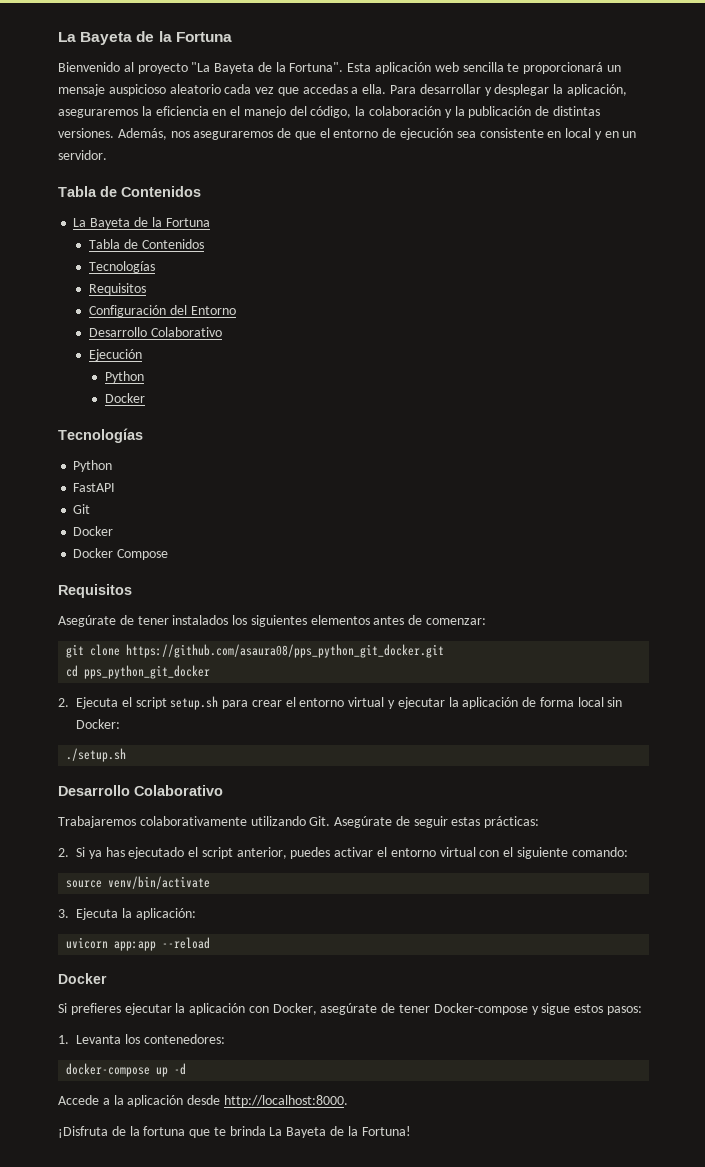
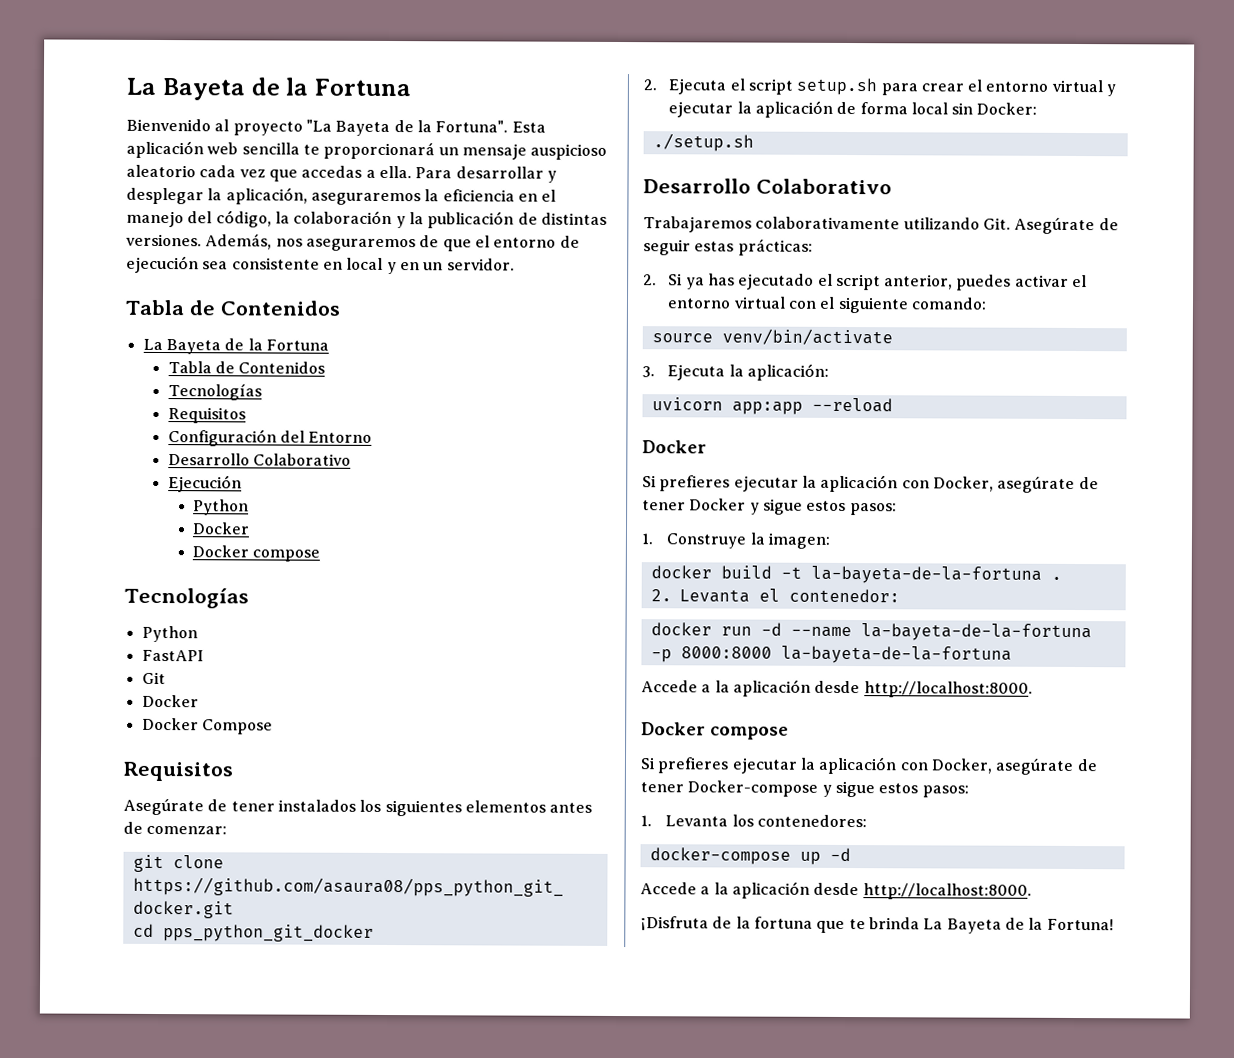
(145, 398) none -> [192,545,321,562] // Docker compose
(107, 978) none -> [642,474,1099,493] [642,498,897,516] [641,532,830,549] [650,565,1062,584] [650,588,900,603] [650,622,1092,642] [650,645,1012,664] [641,679,1033,698] [641,722,789,740] // Si prefieres ejecutar la aplicación con Docker, asegúrate de tener Docker y sigue estos pasos: // 1. Construye la imagen: // docker build -t la-bayeta-de-la-fortuna . // 2. Levanta el contenedor: // docker run -d --name la-bayeta-de-la-fortuna -p 8000:8000 la-bayeta-de-la-fortuna // Accede a la aplicación desde http://localhost:8000. // Docker compose

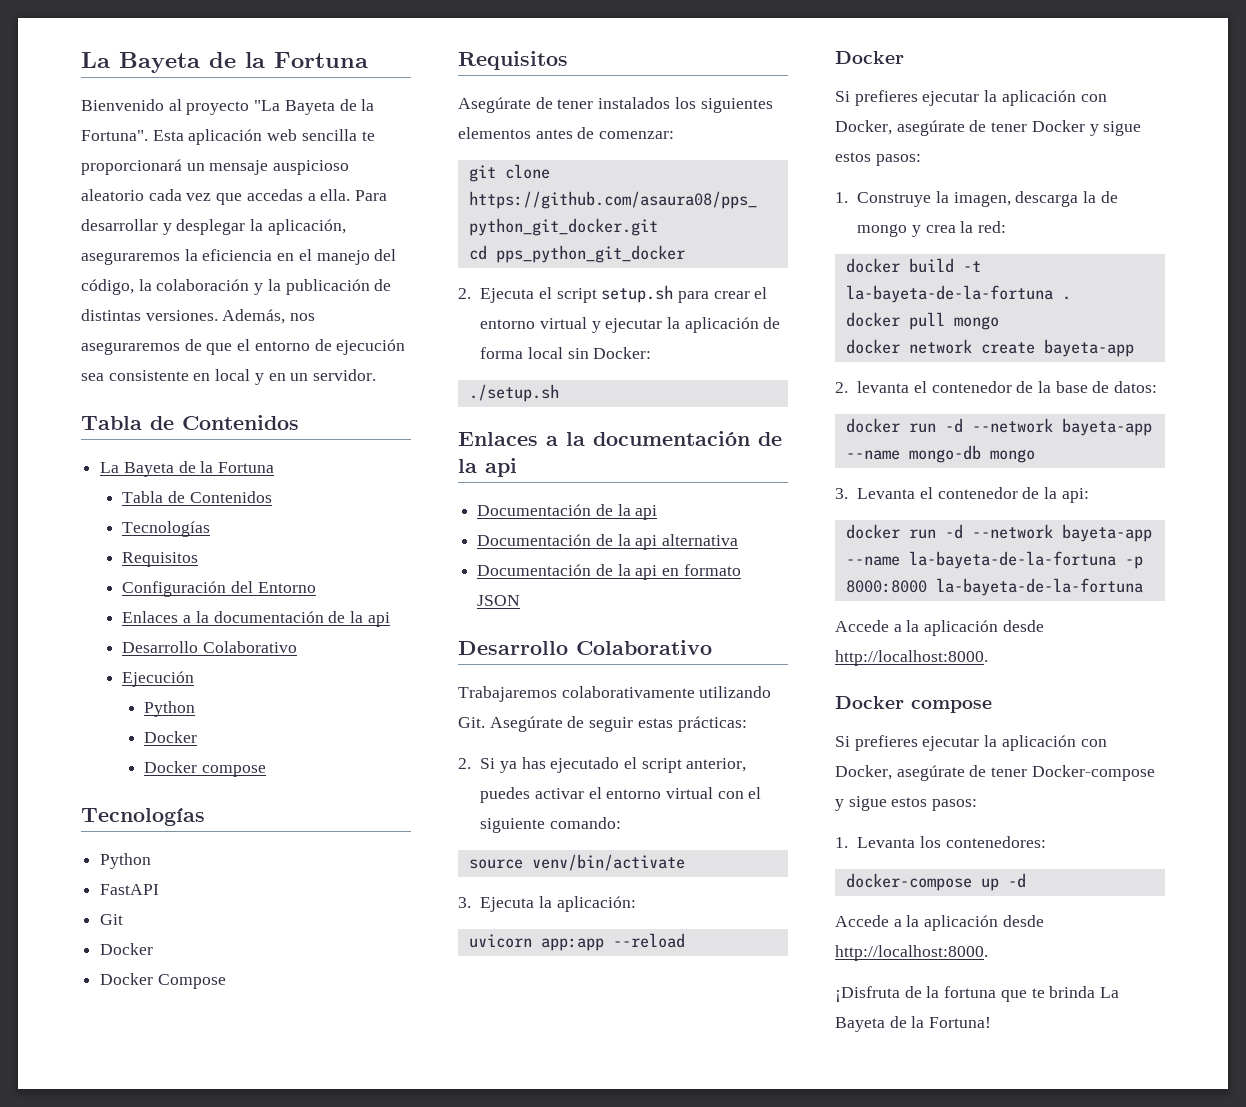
(373, 437) none -> [122,611,390,627] // Enlaces a la documentación de la api
(754, 142) none -> [458,431,782,446] [458,458,517,477] [477,504,658,520] [477,534,739,550] [477,564,741,580] [477,595,521,606] // Enlaces a la documentación de la api // Documentación de la api // Documentación de la api alternativa // Documentación de la api en formato JSON
[767,532,830,549] imagen: -> [953,191,1118,207] [857,221,1006,237] imagen, descarga la de mongo y crea la red:
[650,588,900,603] [650,622,782,636] 2. Levanta el contenedor: // docker run -d -> [845,312,999,330] [845,339,1134,357] [835,381,1158,393] [845,418,1152,436] [845,445,1035,463] [835,487,1089,503] [845,524,1152,542] docker pull mongo // docker network create bayeta-app // 2. levanta el contenedor de la base de datos: // docker run -d --network bayeta-app --name mongo-db mongo // 3. Levanta el contenedor de la api: // docker run -d --network bayeta-app

